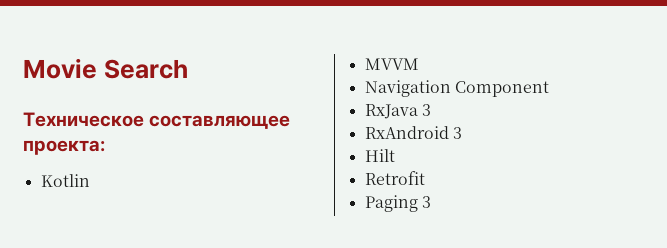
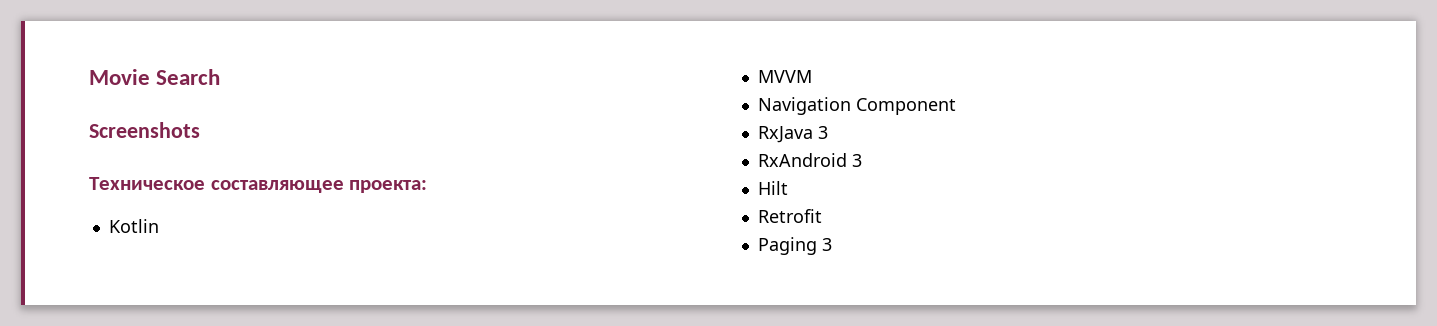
(188, 69) none -> [89,122,200,138] // Screenshots

